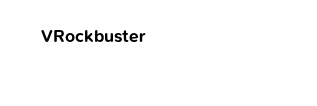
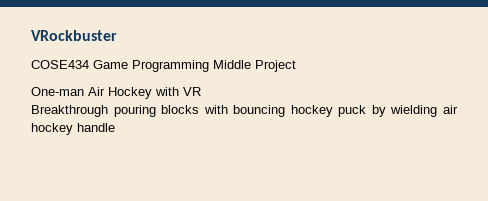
(146, 36) none -> [31,60,296,72] [31,87,201,99] [31,105,458,117] [31,123,115,135] // COSE434 Game Programming Middle Project // One-man Air Hockey with VR // Breakthrough pouring blocks with bouncing hockey puck by wielding air hockey handle

